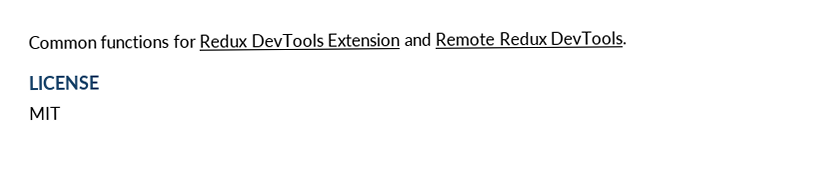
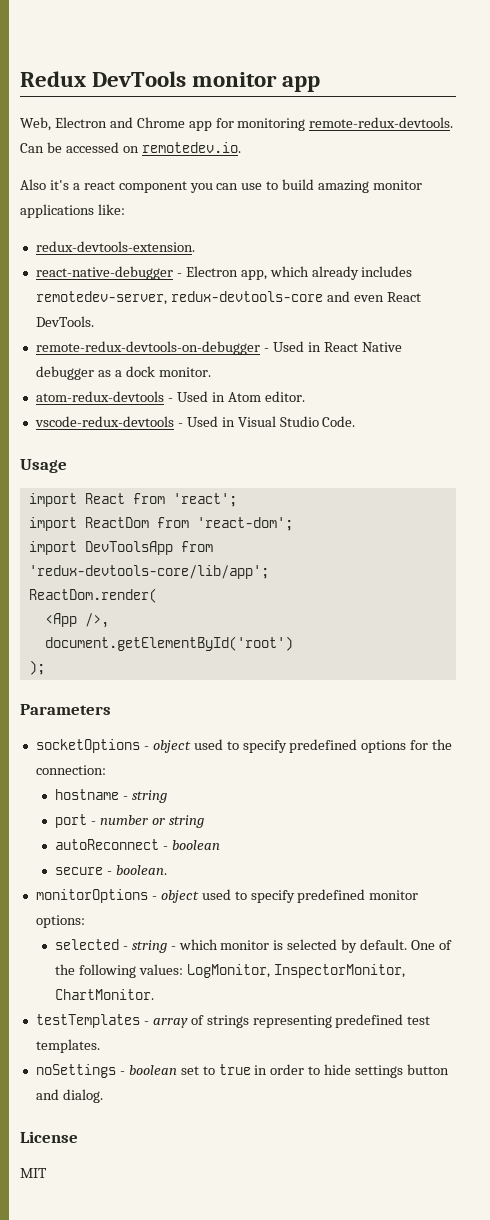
[28,31,628,50] [28,75,99,91] Common functions for Redux DevTools Extension and Remote Redux DevTools. // LICENSE -> [20,71,321,92] [20,117,454,131] [20,142,241,153] [20,179,423,193] [20,204,125,218] [35,241,195,252] [35,266,413,280] [35,291,421,305] [35,316,94,327] [35,341,402,355] [35,366,211,380] [35,391,305,402] [34,416,356,427] [20,459,67,473] [28,493,237,507] [28,517,293,531] [28,541,213,555] [28,565,269,579] [28,588,157,603] [44,613,109,628] [44,636,293,651] [28,660,45,675] [20,704,111,715] [35,739,453,753] [35,765,106,775] [54,789,167,803] [54,814,204,828] [54,839,220,850] [54,865,167,875] [35,889,419,903] [35,915,85,928] [54,939,452,953] [54,964,405,978] [54,989,154,1000] [35,1014,431,1028] [35,1039,100,1053] [35,1064,450,1078] [35,1089,103,1103] [20,1131,78,1143] Redux DevTools monitor app // Web, Electron and Chrome app for monitoring remote-redux-devtools. Can be accessed on remotedev.io. // Also it's a react component you can use to build amazing monitor applications like: // redux-devtools-extension. // react-native-debugger - Electron app, which already includes remotedev-server, redux-devtools-core and even React DevTools. // remote-redux-devtools-on-debugger - Used in React Native debugger as a dock monitor. // atom-redux-devtools - Used in Atom editor. // vscode-redux-devtools - Used in Visual Studio Code. // Usage // import React from 'react'; // import ReactDom from 'react-dom'; // import DevToolsApp from 'redux-devtools-core/lib/app'; // ReactDom.render( // <App />, // document.getElementById('root') // ); // Parameters // socketOptions - object used to specify predefined options for the connection: // hostname - string // port - number or string // autoReconnect - boolean // secure - boolean. // monitorOptions - object used to specify predefined monitor options: // selected - string - which monitor is selected by default. One of the following values: LogMonitor, InspectorMonitor, ChartMonitor. // testTemplates - array of strings representing predefined test templates. // noSettings - boolean set to true in order to hide settings button and dialog. // License

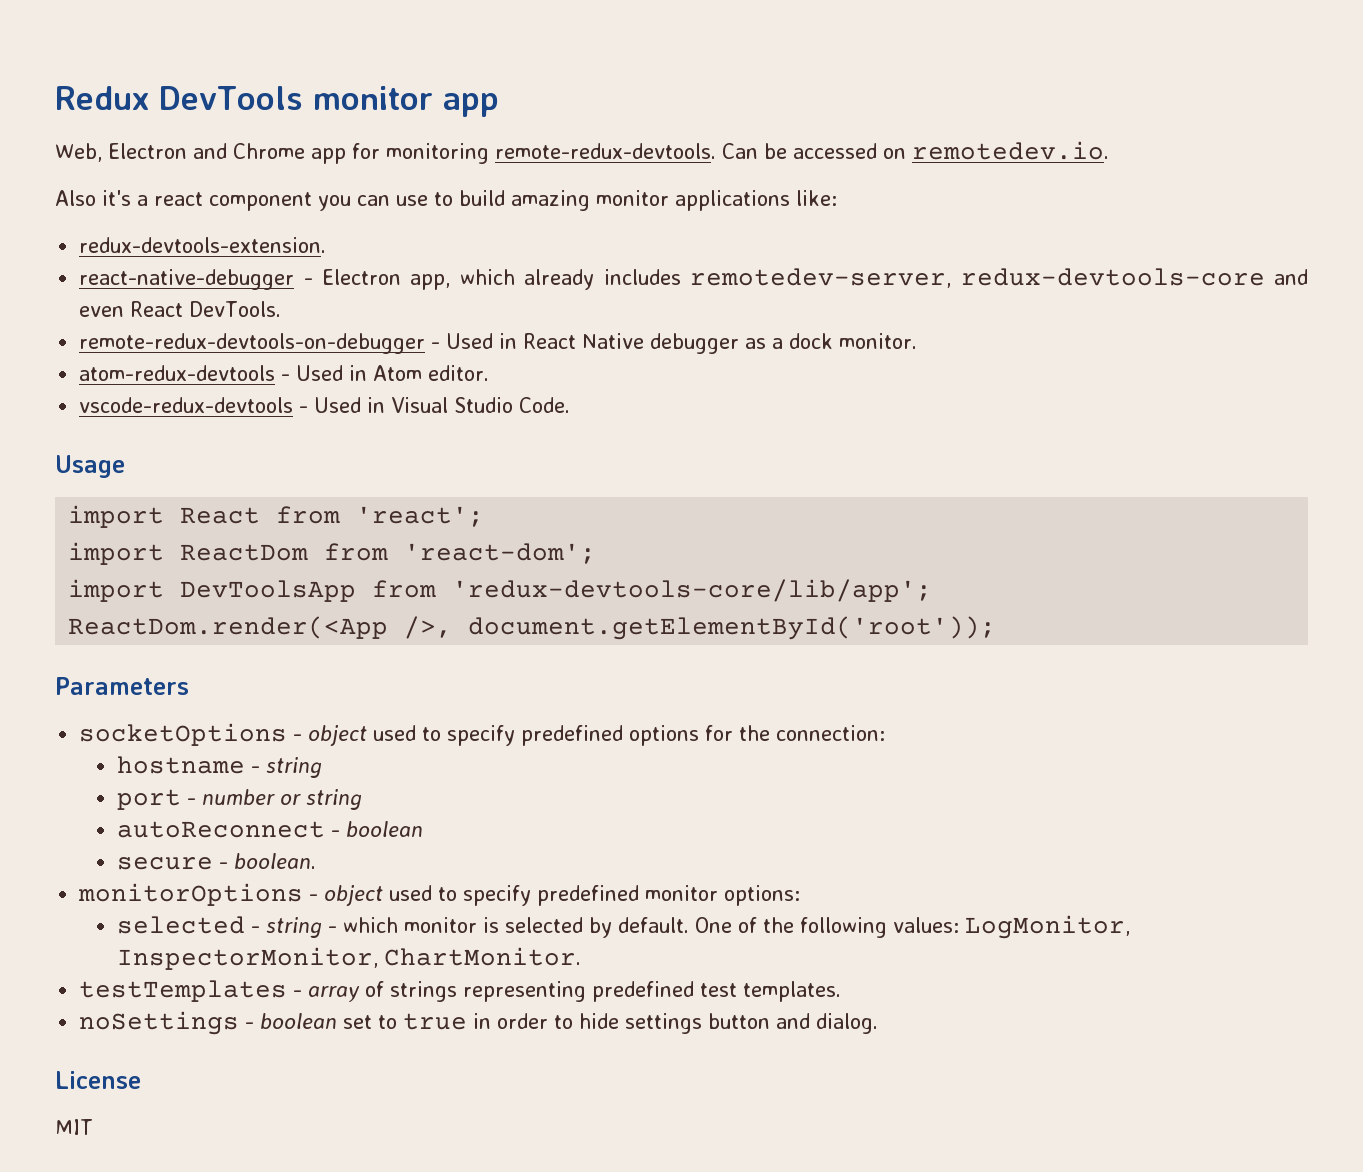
[28,588,157,603] [44,613,77,627] ReactDom.render( // <App -> [68,616,389,639] ReactDom.render(<App
[44,636,293,651] [28,660,45,675] // document.getElementById('root') // ); -> [468,616,997,640] document.getElementById('root'));

